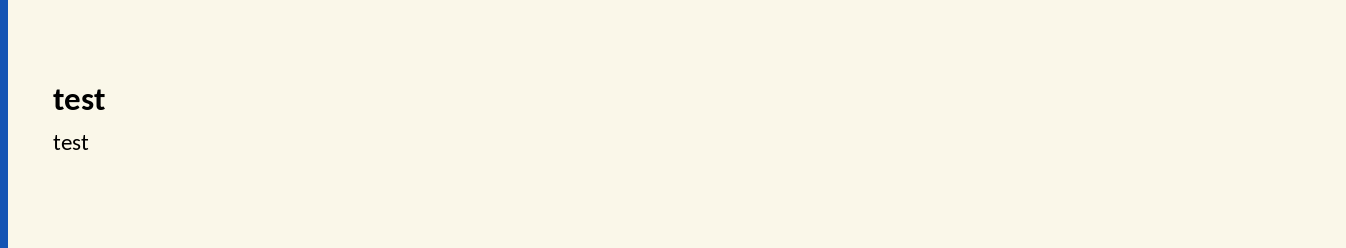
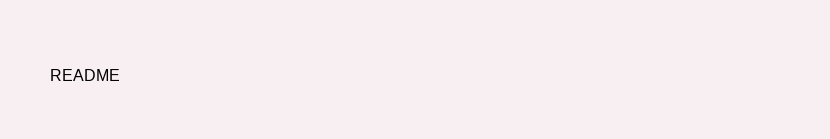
[53,89,105,110] [53,135,89,150] test // test -> [50,69,120,81] README

